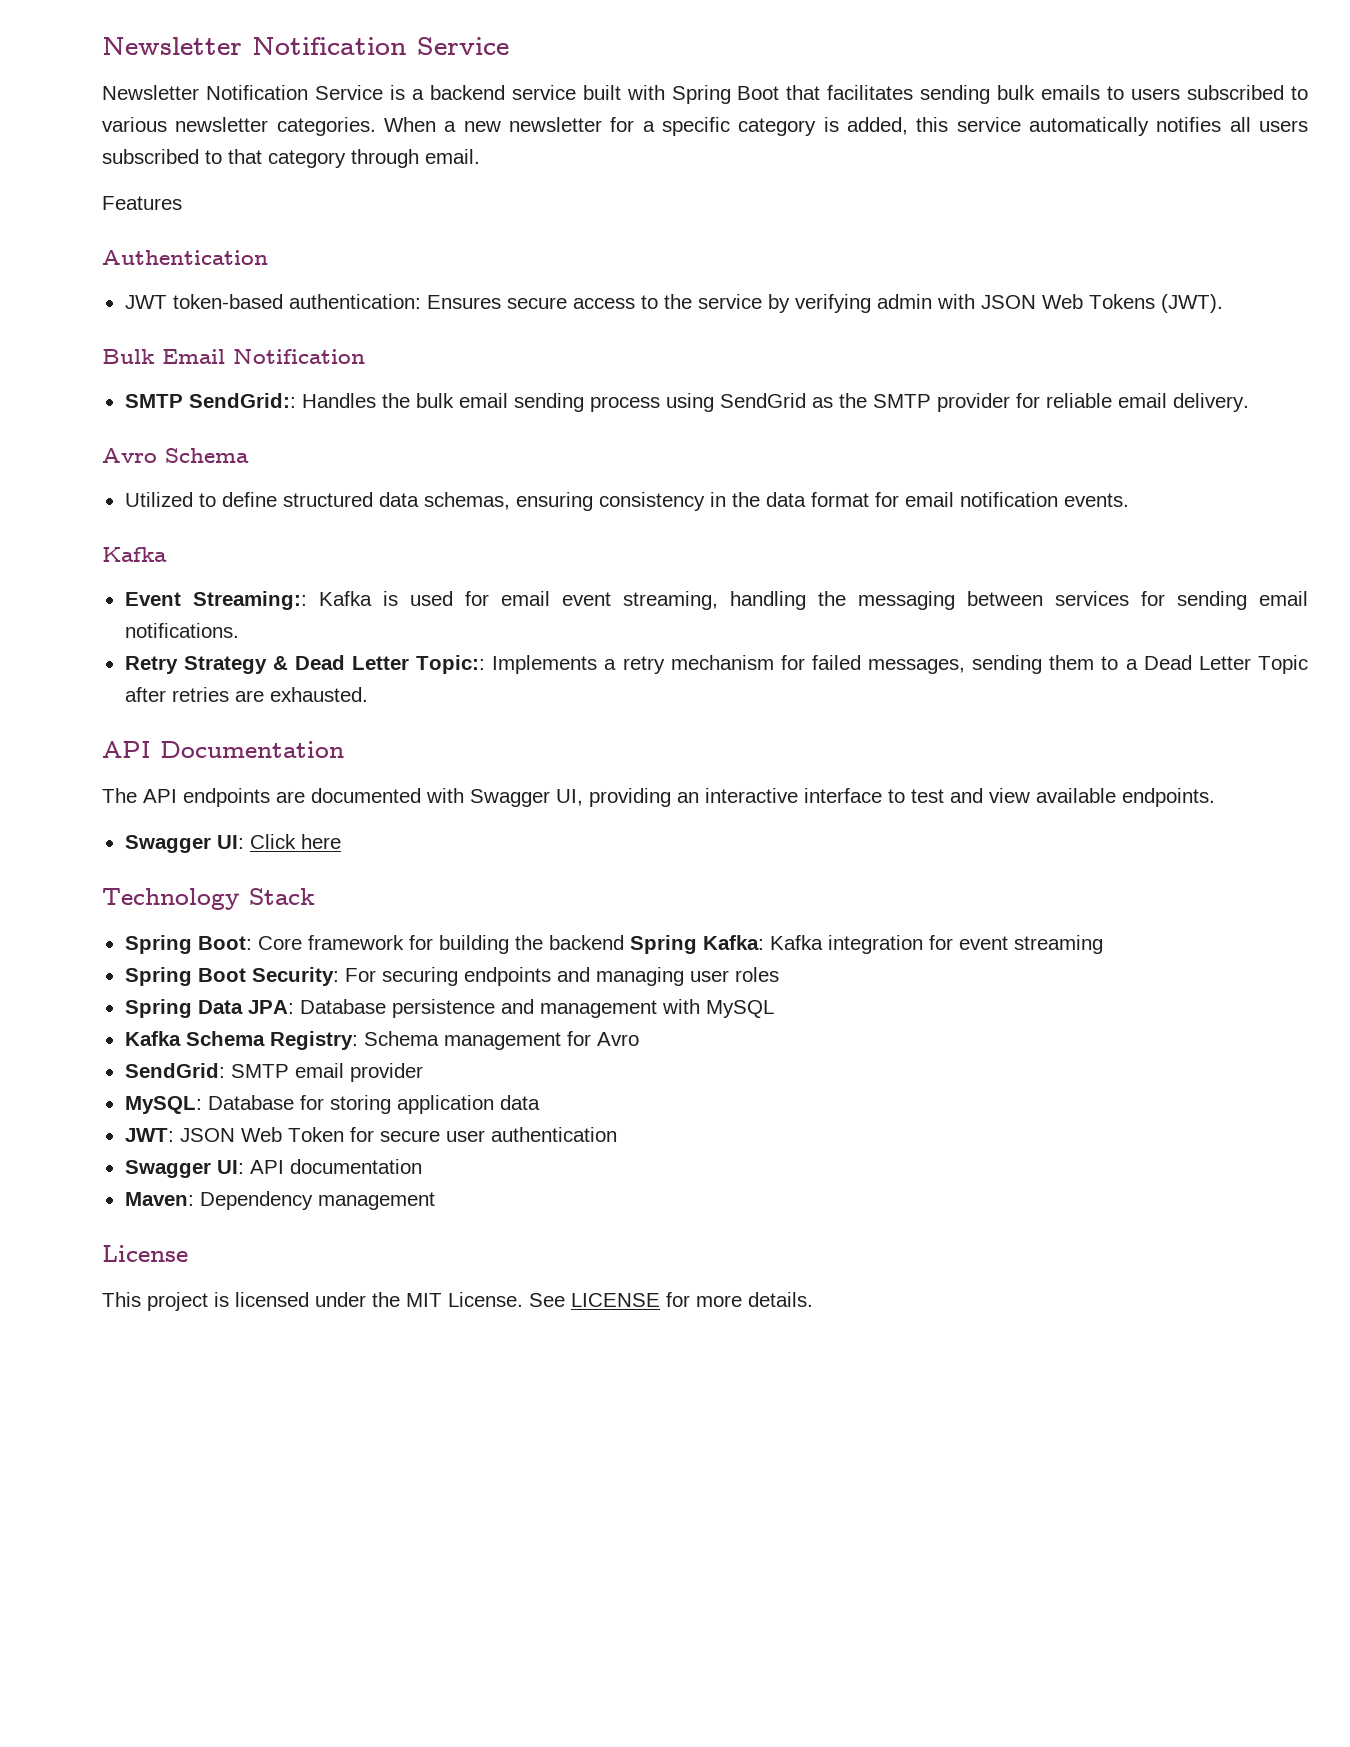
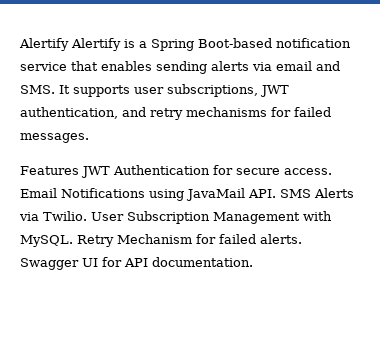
[102,37,509,55] [102,85,1308,104] [102,117,1308,136] [102,149,480,168] Newsletter Notification Service // Newsletter Notification Service is a backend service built with Spring Boot that facilitates sending bulk emails to users subscribed to various newsletter categories. When a new newsletter for a specific category is added, this service automatically notifies all users subscribed to that category through email. -> [19,38,351,51] [20,61,340,74] [20,84,289,97] [20,107,331,120] [20,133,89,143] Alertify Alertify is a Spring Boot-based notification service that enables sending alerts via email and SMS. It supports user subscriptions, JWT authentication, and retry mechanisms for failed messages.
(182, 203) // -> [81,166,110,178] JWT
[124,294,1223,313] [102,349,365,364] [124,393,1249,412] [102,448,249,463] [124,492,1129,511] [102,547,167,562] [124,591,1309,610] [124,623,239,638] [124,655,1309,674] [124,687,368,702] [102,741,344,758] [102,788,1215,807] [124,834,341,853] [102,888,315,910] [124,935,1103,954] [124,967,779,986] [124,999,774,1018] [124,1031,639,1050] [124,1063,423,1082] [124,1095,540,1114] [124,1127,617,1142] [124,1159,422,1178] [124,1191,435,1210] [102,1245,188,1262] [102,1292,813,1311] // JWT token-based authentication: Ensures secure access to the service by verifying admin with JSON Web Tokens (JWT). // Bulk Email Notification // SMTP SendGrid:: Handles the bulk email sending process using SendGrid as the SMTP provider for reliable email delivery. // Avro Schema // Utilized to define structured data schemas, ensuring consistency in the data format for email notification events. // Kafka // Event Streaming:: Kafka is used for email event streaming, handling the messaging between services for sending email notifications. // Retry Strategy & Dead Letter Topic:: Implements a retry mechanism for failed messages, sending them to a Dead Letter Topic after retries are exhausted. // API Documentation // The API endpoints are documented with Swagger UI, providing an interactive interface to test and view available endpoints. // Swagger UI: Click here // Technology Stack // Spring Boot: Core framework for building the backend Spring Kafka: Kafka integration for event streaming // Spring Boot Security: For securing endpoints and managing user roles // Spring Data JPA: Database persistence and management with MySQL // Kafka Schema Registry: Schema management for Avro // SendGrid: SMTP email provider // MySQL: Database for storing application data // JWT: JSON Web Token for secure user authentication // Swagger UI: API documentation // Maven: Dependency management // License // This project is licensed under the MIT License. See LICENSE for more details. -> [213,165,332,175] [20,188,354,201] [19,211,332,224] [20,234,302,247] [20,257,253,270] for secure access. Email Notifications using JavaMail API. SMS Alerts via Twilio. User Subscription Management with MySQL. Retry Mechanism for failed alerts. Swagger UI for API documentation.

